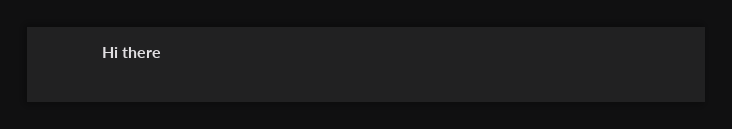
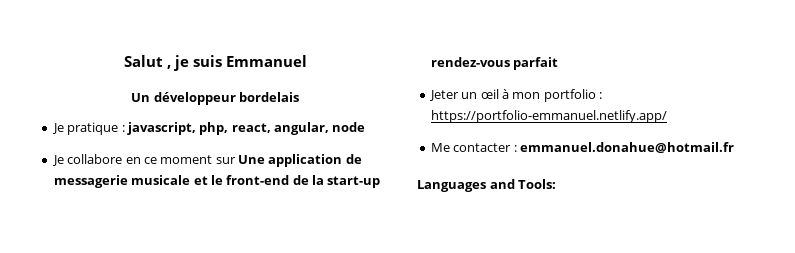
[102,47,162,58] Hi there -> [123,55,307,71] [130,92,300,105] [51,122,366,135] [51,154,362,167] [53,175,381,188] [430,57,559,70] [428,89,602,102] [430,110,667,123] [430,142,734,153] [417,179,557,192] Salut , je suis Emmanuel // Un développeur bordelais // Je pratique : javascript, php, react, angular, node // Je collabore en ce moment sur Une application de messagerie musicale et le front-end de la start-up rendez-vous parfait // Jeter un œil à mon portfolio : https://portfolio-emmanuel.netlify.app/ // Me contacter : emmanuel.donahue@hotmail.fr // Languages and Tools:

